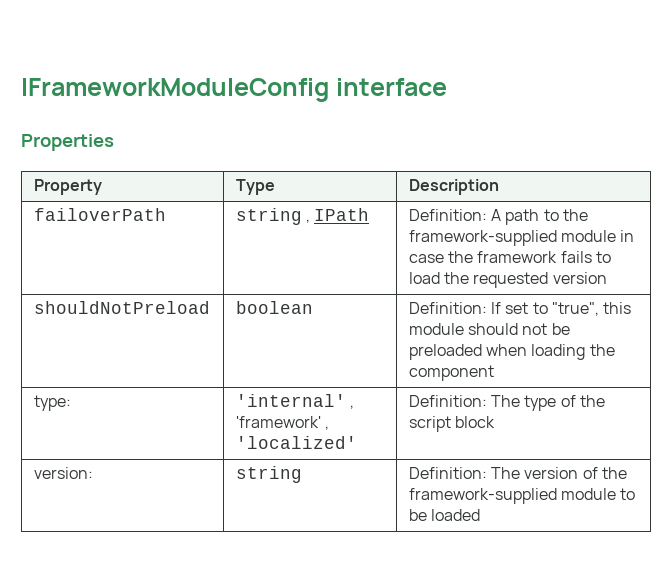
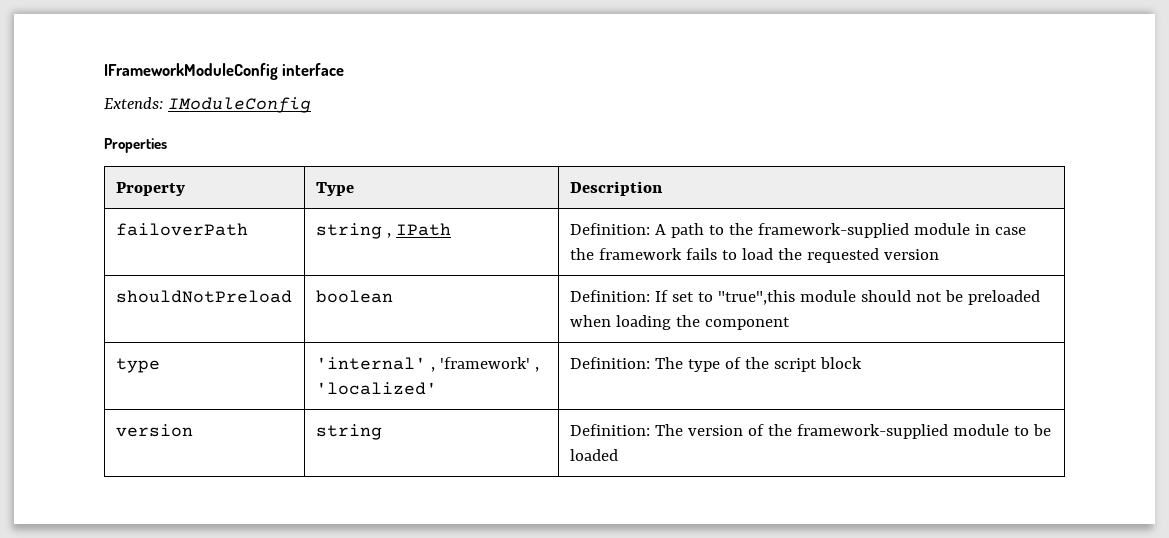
(447, 87) none -> [104,97,311,113] // Extends: IModuleConfig
[551,302,632,316] "true", this -> [717,290,795,305] "true",this
[33,395,71,411] type: -> [115,358,160,373] type
[33,467,93,479] version: -> [115,424,193,437] version

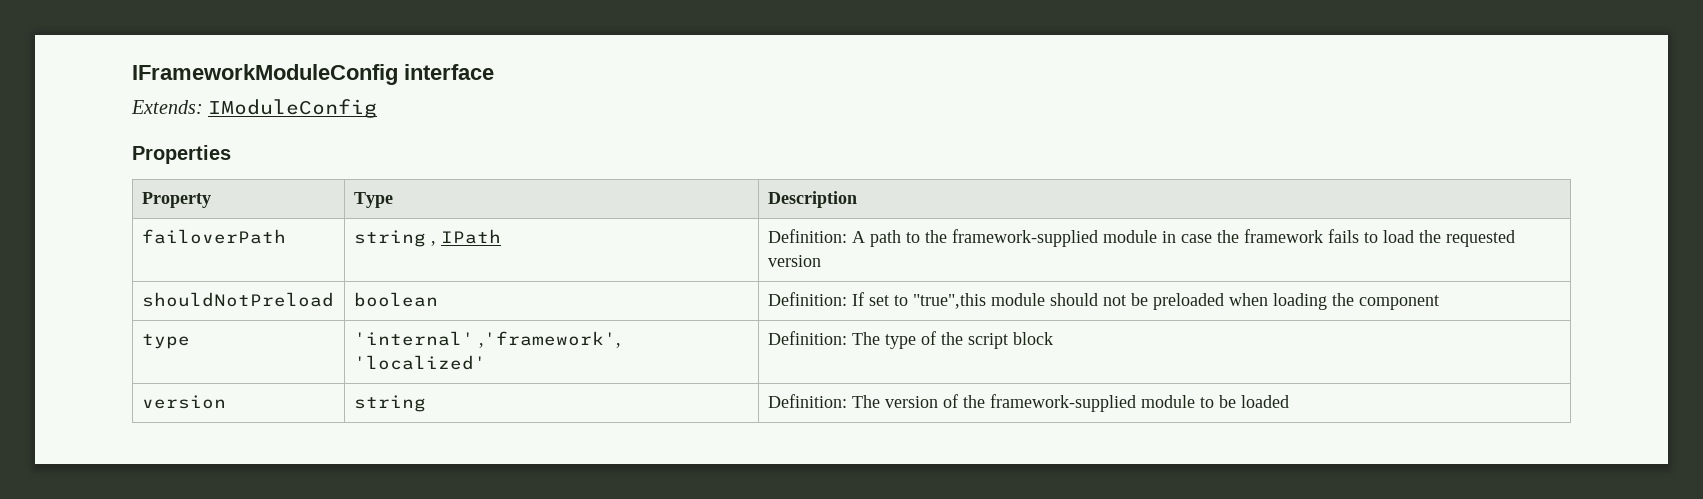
[430,357,539,372] , 'framework' , -> [478,331,621,348] ,'framework',

